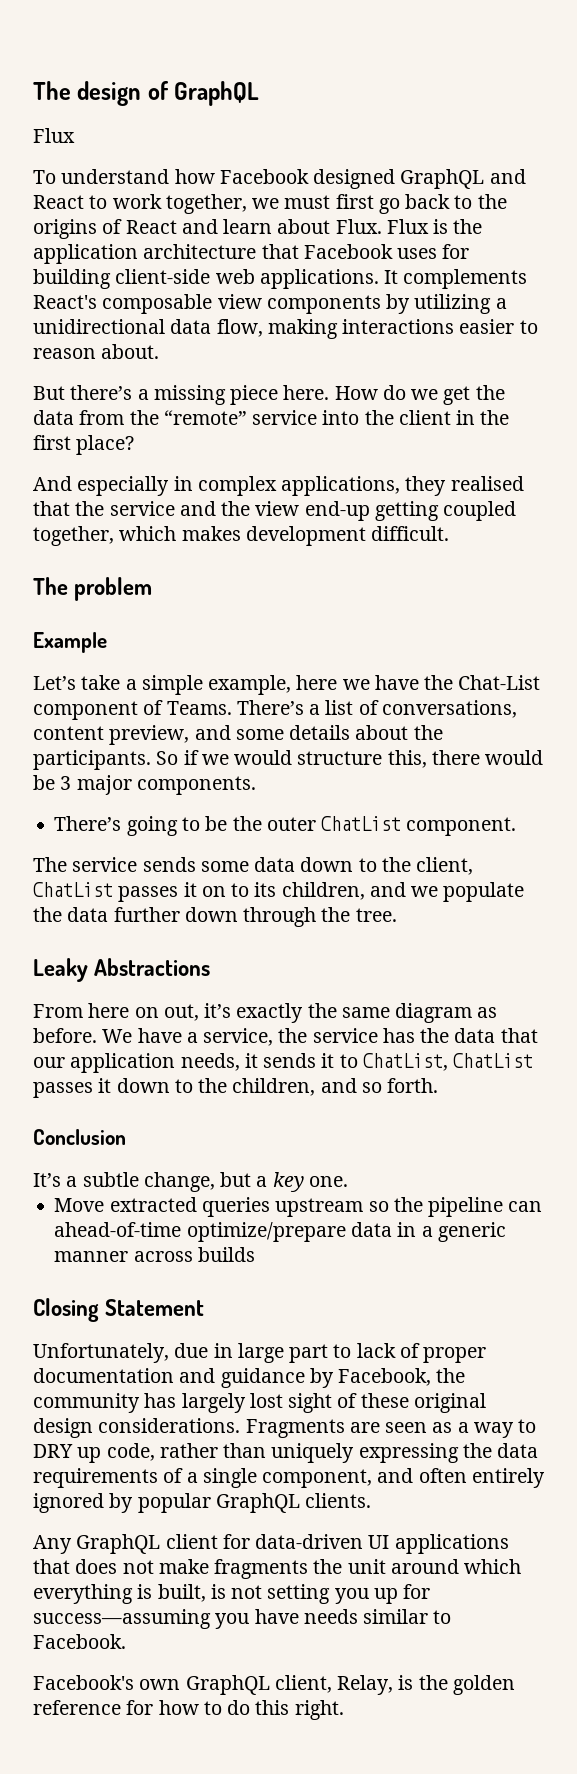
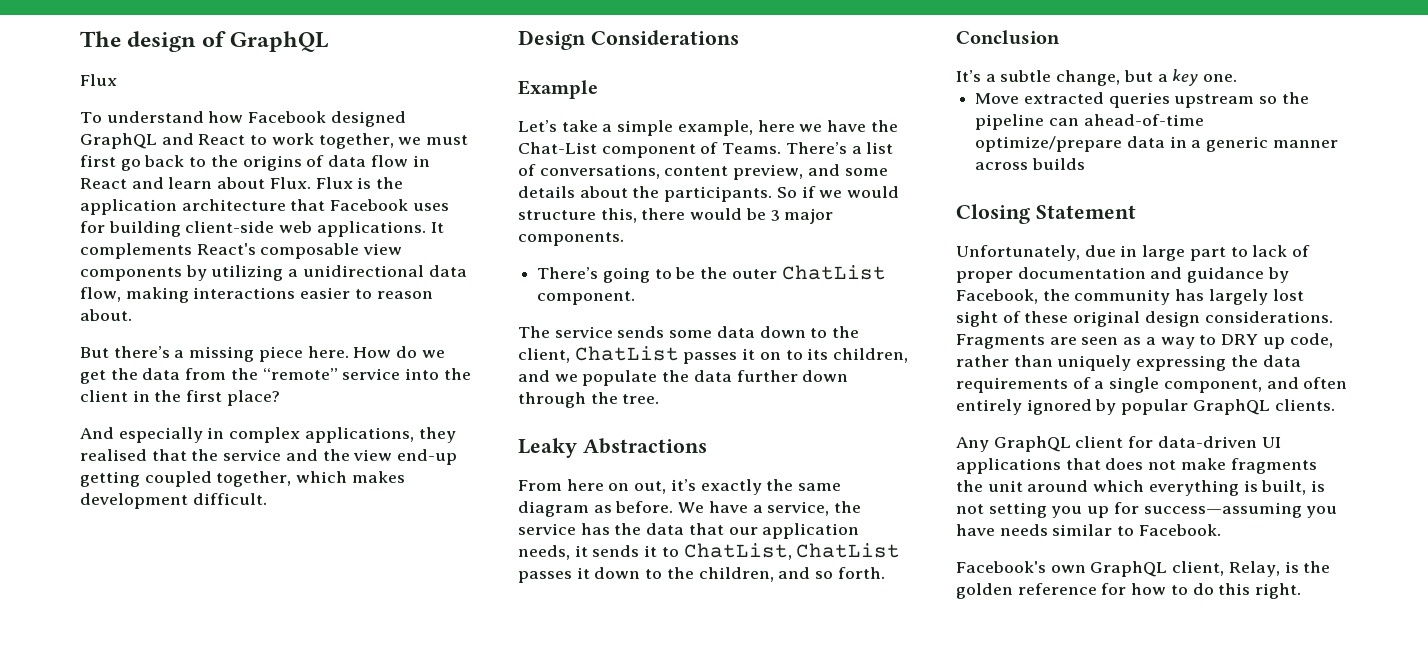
(123, 226) none -> [328,155,430,167] data flow in
[33,577,153,601] The problem -> [518,30,739,50] Design Considerations

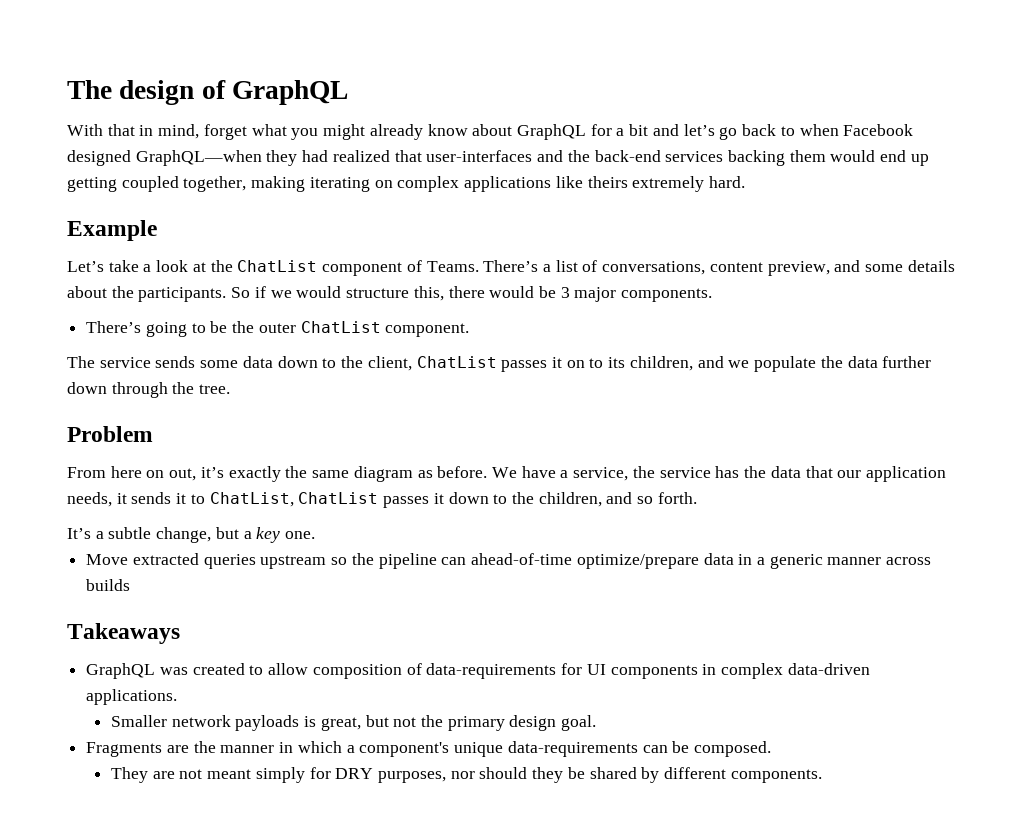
[80,74,117,86] [80,111,406,127] [80,133,469,149] [80,155,430,171] [80,177,404,189] [80,199,449,215] [80,221,444,237] [80,243,403,259] [80,265,467,281] [80,287,433,303] [80,309,132,321] [80,346,445,362] [80,368,471,384] [80,390,280,406] [80,427,456,443] [80,449,458,465] [80,471,405,487] [80,493,267,509] [518,30,739,50] [518,80,598,99] [518,120,898,136] [518,142,597,154] Flux // To understand how Facebook designed GraphQL and React to work together, we must first go back to the origins of data flow in React and learn about Flux. Flux is the application architecture that Facebook uses for building client-side web applications. It complements React's composable view components by utilizing a unidirectional data flow, making interactions easier to reason about. // But there’s a missing piece here. How do we get the data from the “remote” service into the client in the first place? // And especially in complex applications, they realised that the service and the view end-up getting coupled together, which makes development difficult. // Design Considerations // Example // Let’s take a simple example, here we have the Chat-List -> [67,124,914,140] [67,150,929,166] [67,176,745,192] [67,220,157,241] [67,260,318,272] With that in mind, forget what you might already know about GraphQL for a bit and let’s go back to when Facebook designed GraphQL—when they had realized that user-interfaces and the back-end services backing them would end up getting coupled together, making iterating on complex applications like theirs extremely hard. // Example // Let’s take a look at the ChatList
[518,438,707,458] Leaky Abstractions -> [67,426,153,442] Problem
[956,30,1060,45] // Conclusion -> (697, 498) none
[956,204,1136,224] [956,245,1311,261] [956,267,1289,283] [956,289,1304,305] [956,311,1333,327] [956,333,1333,349] [956,355,1301,371] [956,377,1348,393] [956,399,1335,415] [956,436,1281,452] [956,458,1317,474] [956,480,1326,496] [956,502,1338,518] [956,524,1221,536] [956,561,1331,577] [956,583,1302,599] Closing Statement // Unfortunately, due in large part to lack of proper documentation and guidance by Facebook, the community has largely lost sight of these original design considerations. Fragments are seen as a way to DRY up code, rather than uniquely expressing the data requirements of a single component, and often entirely ignored by popular GraphQL clients. // Any GraphQL client for data-driven UI applications that does not make fragments the unit around which everything is built, is not setting you up for success—assuming you have needs similar to Facebook. // Facebook's own GraphQL client, Relay, is the golden reference for how to do this right. -> [67,623,180,644] [86,663,870,679] [86,689,178,705] [110,715,597,731] [86,741,771,757] [110,767,822,783] Takeaways // GraphQL was created to allow composition of data-requirements for UI components in complex data-driven applications. // Smaller network payloads is great, but not the primary design goal. // Fragments are the manner in which a component's unique data-requirements can be composed. // They are not meant simply for DRY purposes, nor should they be shared by different components.

